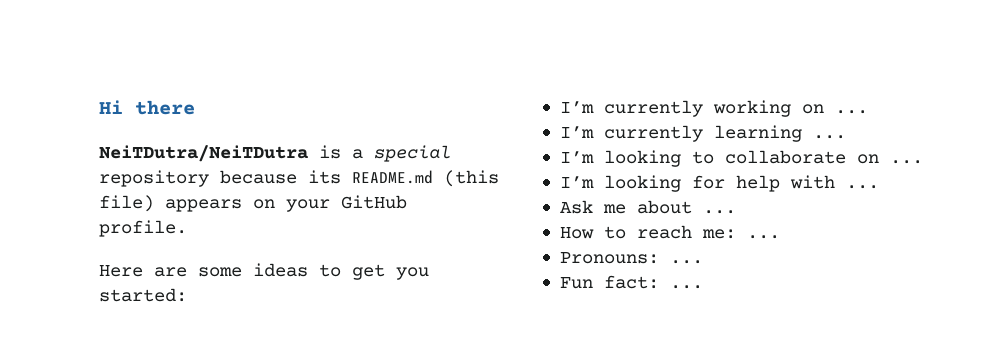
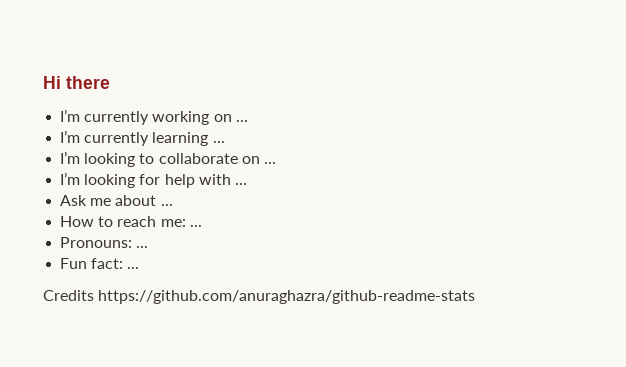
[99,145,451,162] [99,170,499,187] [99,195,407,212] [99,220,187,237] [99,263,429,280] [99,288,187,302] // NeiTDutra/NeiTDutra is a special repository because its README.md (this file) appears on your GitHub profile. // Here are some ideas to get you started: -> (110, 82) none
(703, 287) none -> [43,290,476,304] // Credits https://github.com/anuraghazra/github-readme-stats

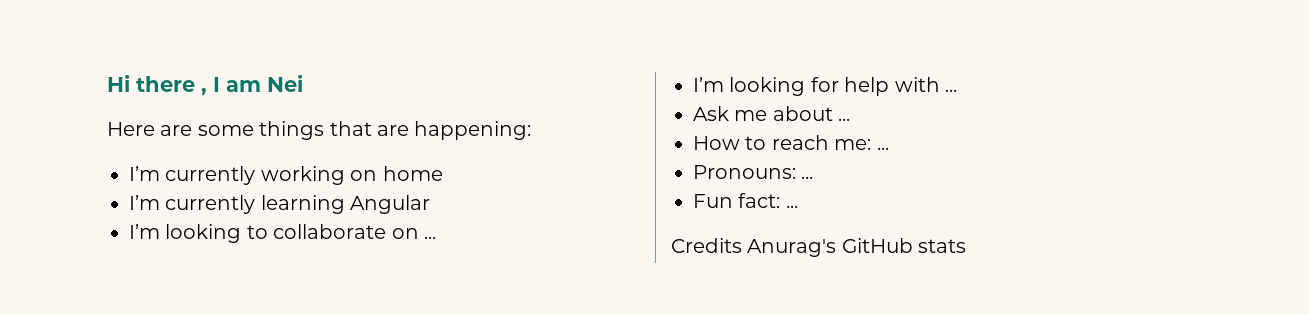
(110, 82) none -> [201,75,303,96] [107,121,532,140] , I am Nei // Here are some things that are happening:
[235,120,248,122] ... -> [382,166,443,181] home
[212,141,225,143] ... -> [350,195,431,214] Angular
[98,290,476,304] https://github.com/anuraghazra/github-readme-stats -> [747,238,967,257] Anurag's GitHub stats

